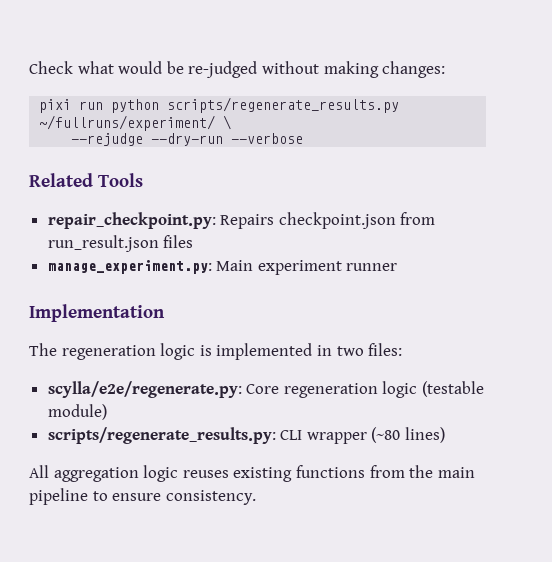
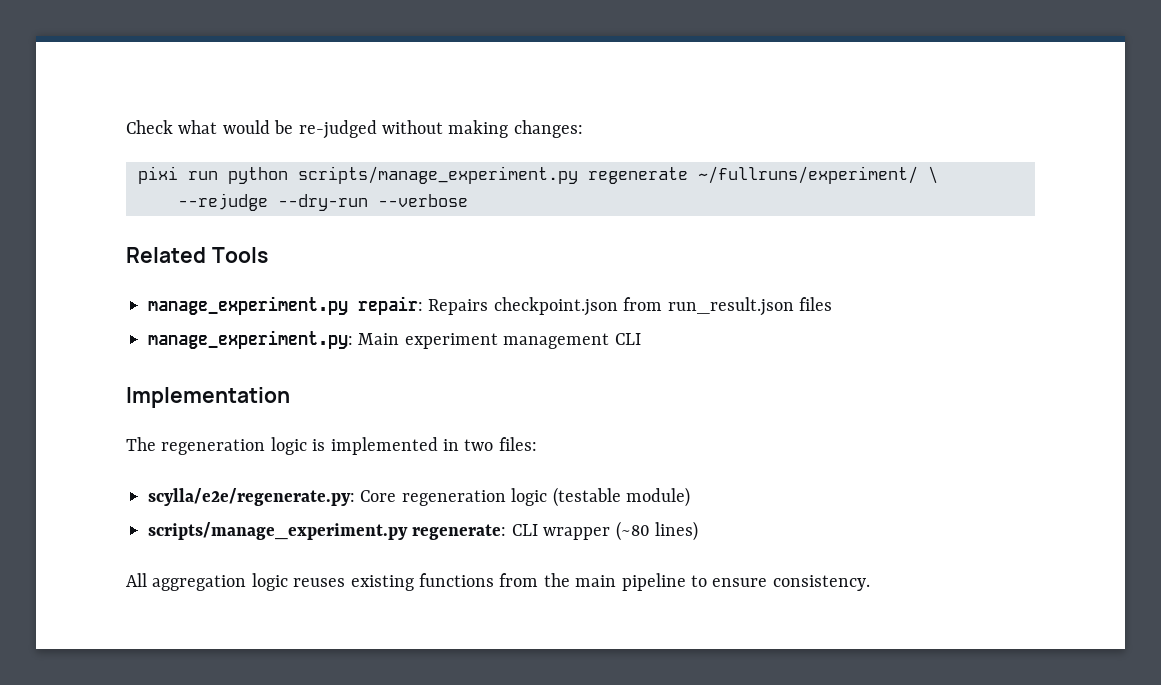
[167,97,400,113] scripts/regenerate_results.py -> [298,166,688,184] scripts/manage_experiment.py regenerate
[47,212,216,229] repair_checkpoint.py: -> [148,296,423,315] manage_experiment.py repair:
[346,263,398,271] runner -> [503,333,641,349] management CLI
[47,427,276,444] scripts/regenerate_results.py: -> [148,522,507,540] scripts/manage_experiment.py regenerate:

